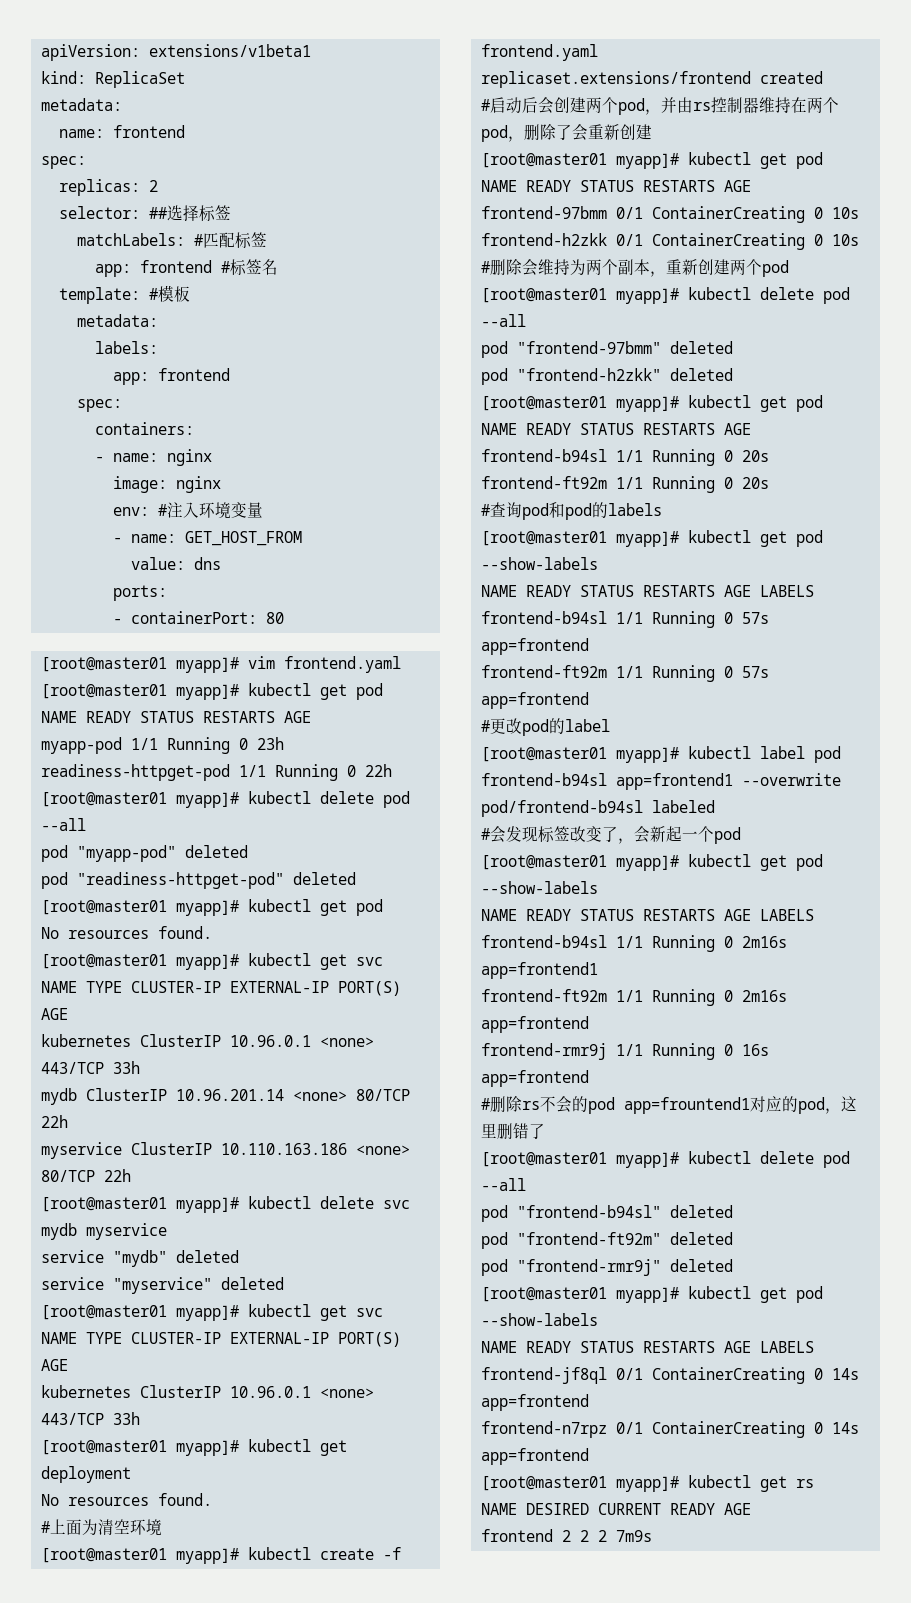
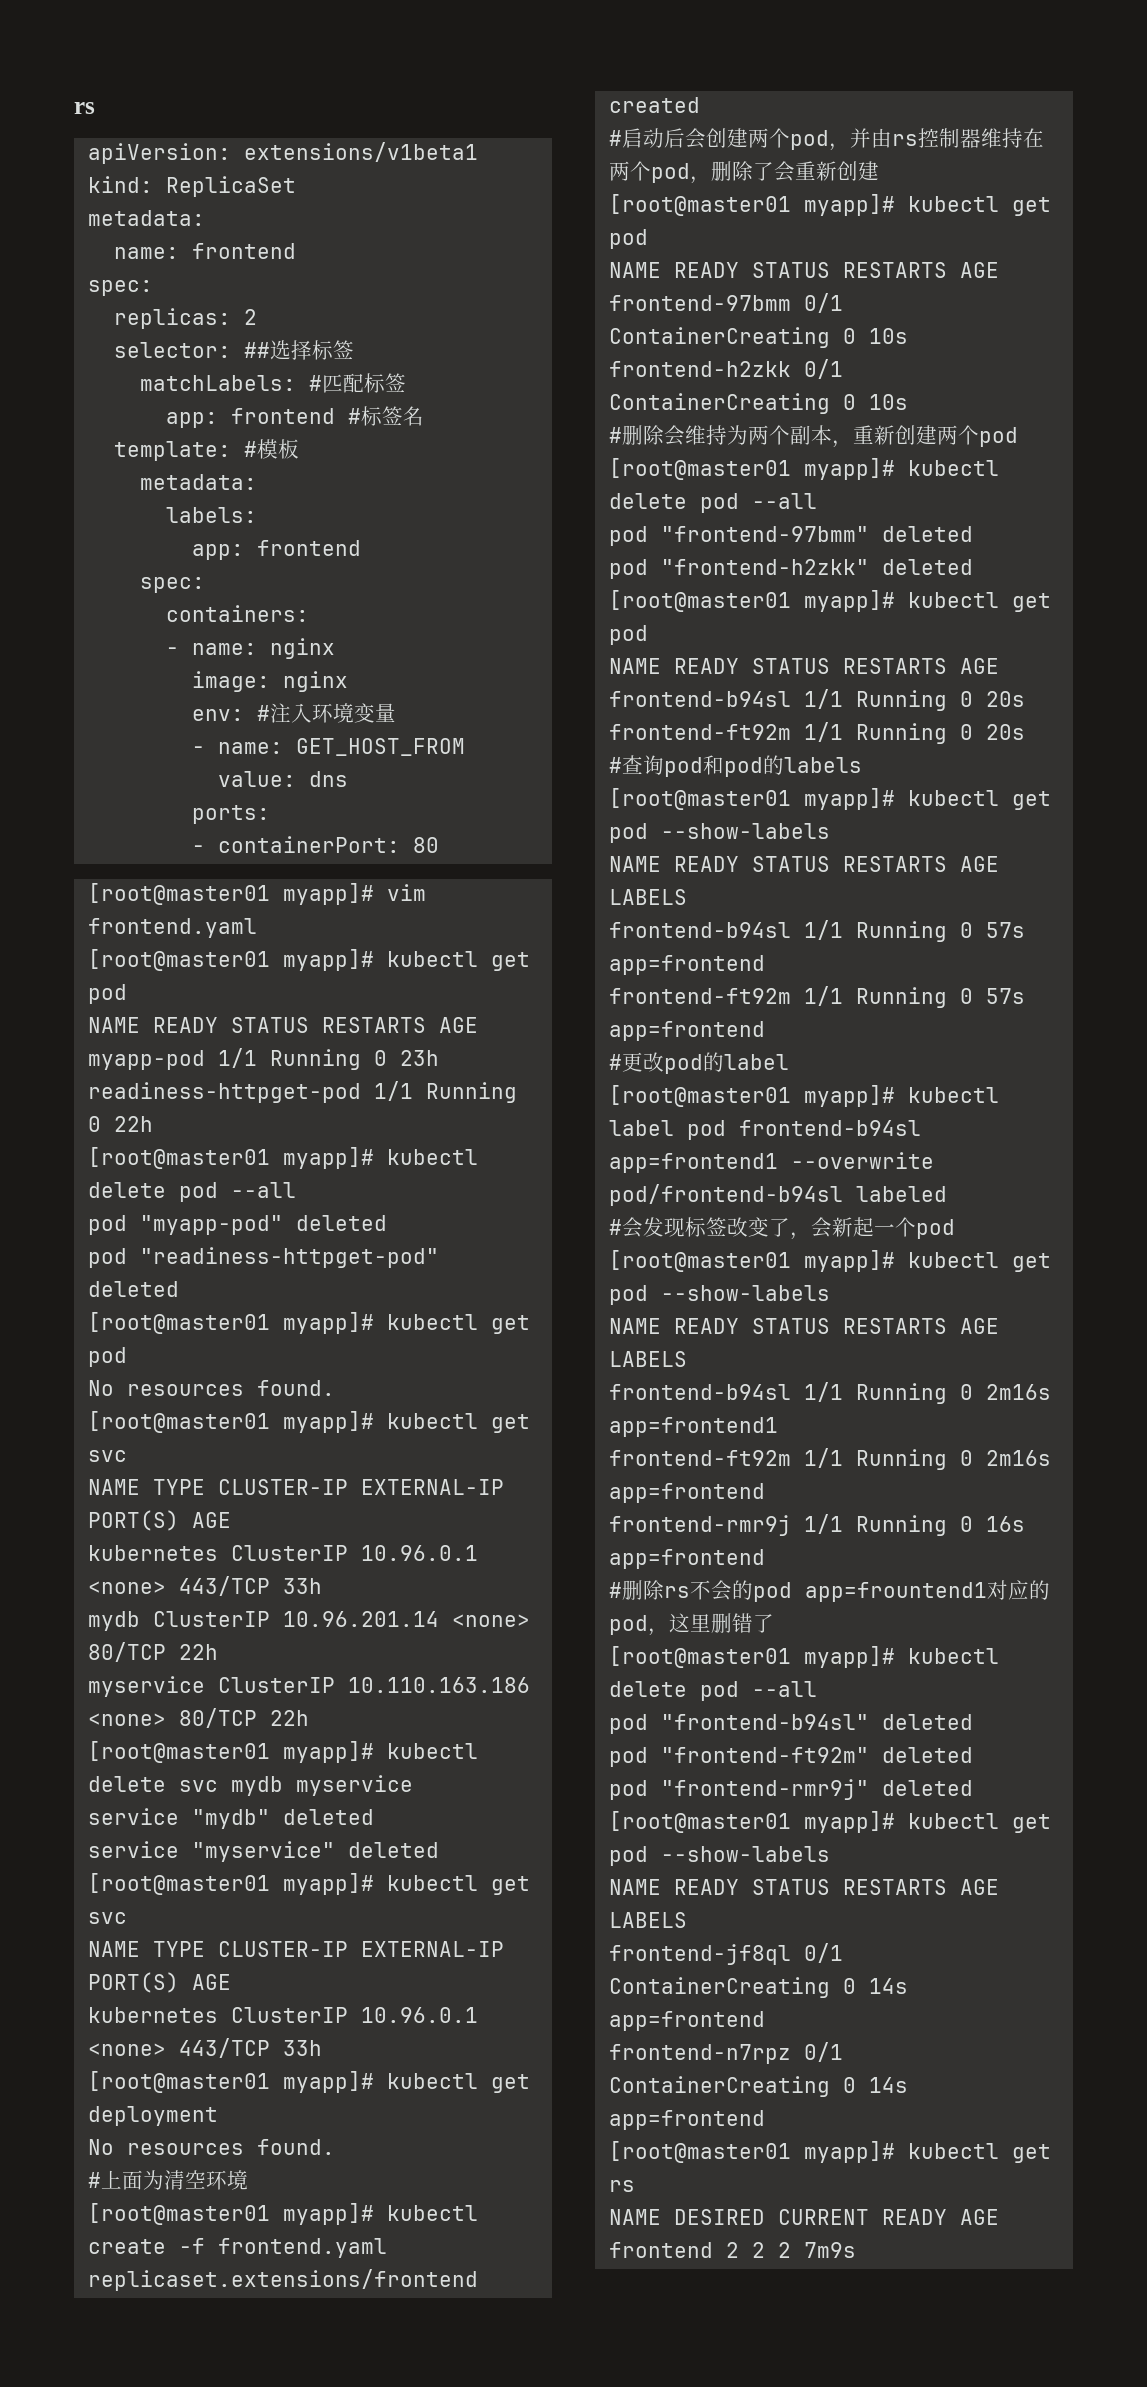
(41, 52) none -> [74,102,95,114] rs //

